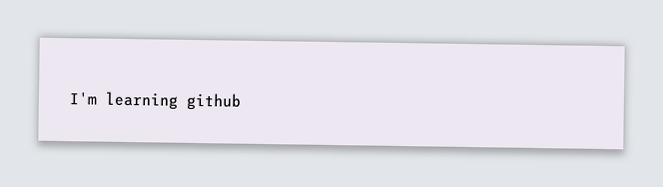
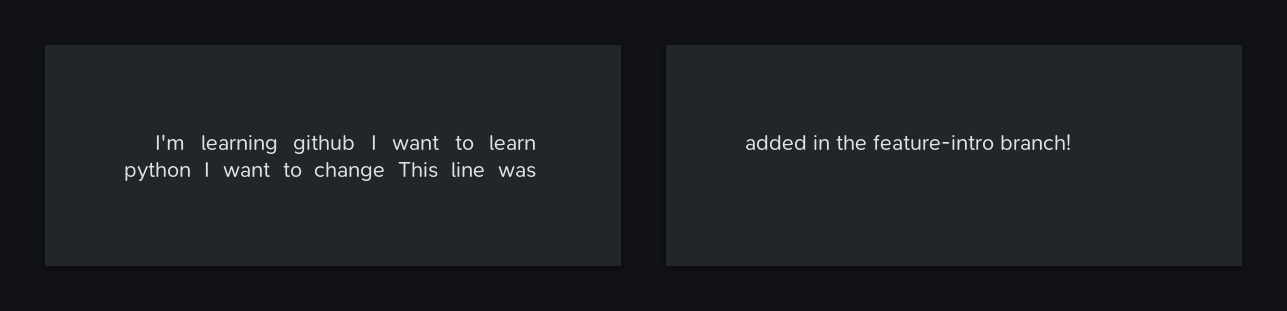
(241, 101) none -> [370,135,536,151] [124,162,536,182] [745,134,1071,150] I want to learn python I want to change This line was added in the feature-intro branch!

